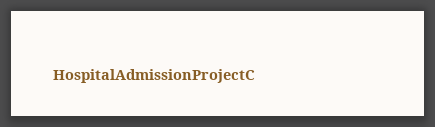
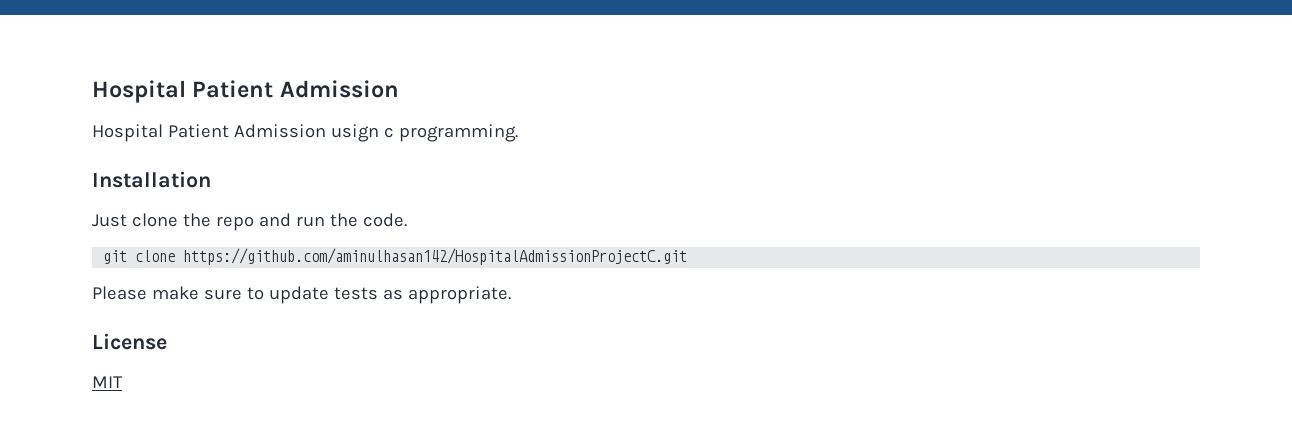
[53,69,255,83] HospitalAdmissionProjectC -> [92,80,399,103] [92,124,518,142] [92,171,211,188] [92,213,407,231] [103,248,688,265] [92,286,511,304] [92,333,167,350] [92,376,123,388] Hospital Patient Admission // Hospital Patient Admission usign c programming. // Installation // Just clone the repo and run the code. // git clone https://github.com/aminulhasan142/HospitalAdmissionProjectC.git // Please make sure to update tests as appropriate. // License // MIT

